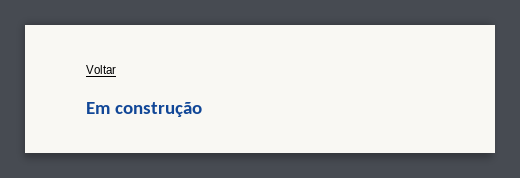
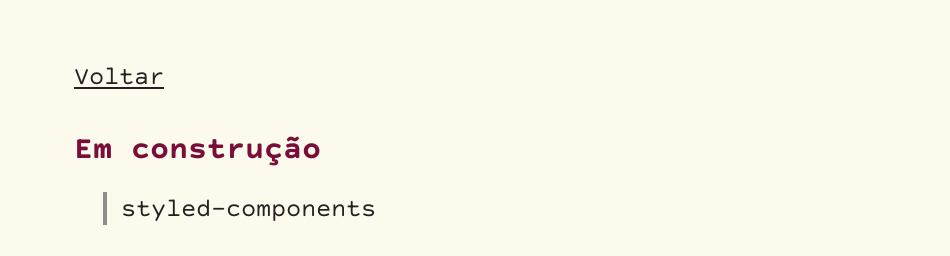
(203, 109) none -> [121,199,377,222] // styled-components

